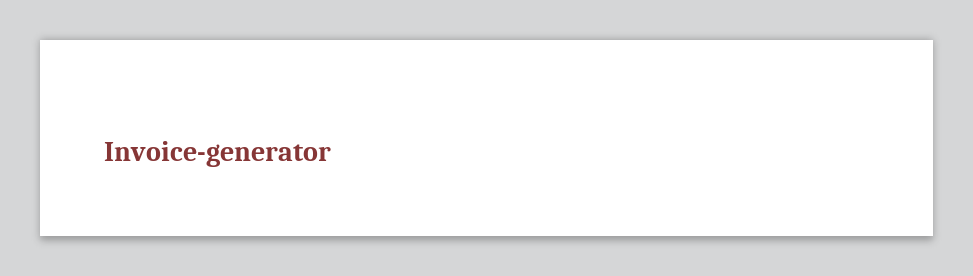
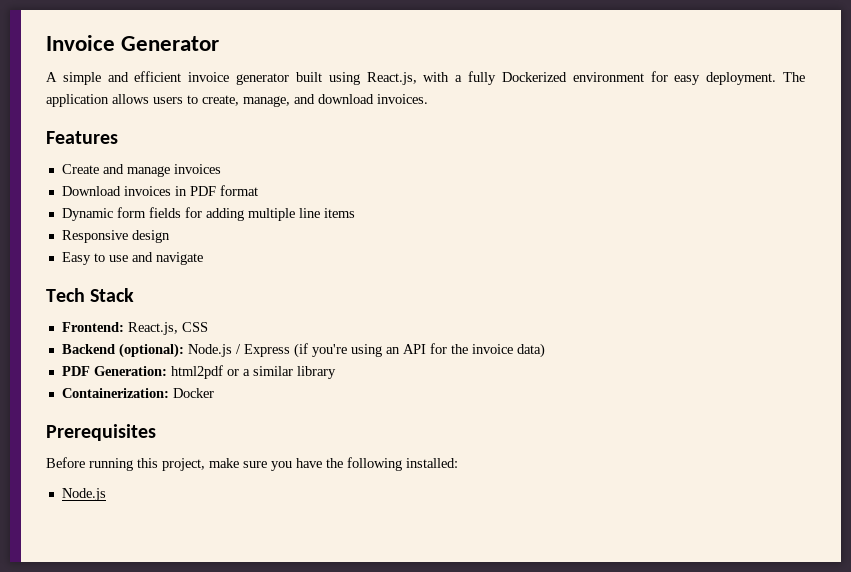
[104,141,331,167] Invoice-generator -> [46,35,220,51] [46,71,806,85] [46,94,428,107] [46,131,118,144] [61,164,221,177] [61,185,258,196] [61,207,355,221] [61,230,170,243] [61,252,203,265] [46,288,135,302] [61,322,208,335] [61,343,545,358] [61,365,336,379] [61,388,214,398] [46,424,156,441] [46,457,458,471] [61,488,106,501] Invoice Generator // A simple and efficient invoice generator built using React.js, with a fully Dockerized environment for easy deployment. The application allows users to create, manage, and download invoices. // Features // Create and manage invoices // Download invoices in PDF format // Dynamic form fields for adding multiple line items // Responsive design // Easy to use and navigate // Tech Stack // Frontend: React.js, CSS // Backend (optional): Node.js / Express (if you're using an API for the invoice data) // PDF Generation: html2pdf or a similar library // Containerization: Docker // Prerequisites // Before running this project, make sure you have the following installed: // Node.js

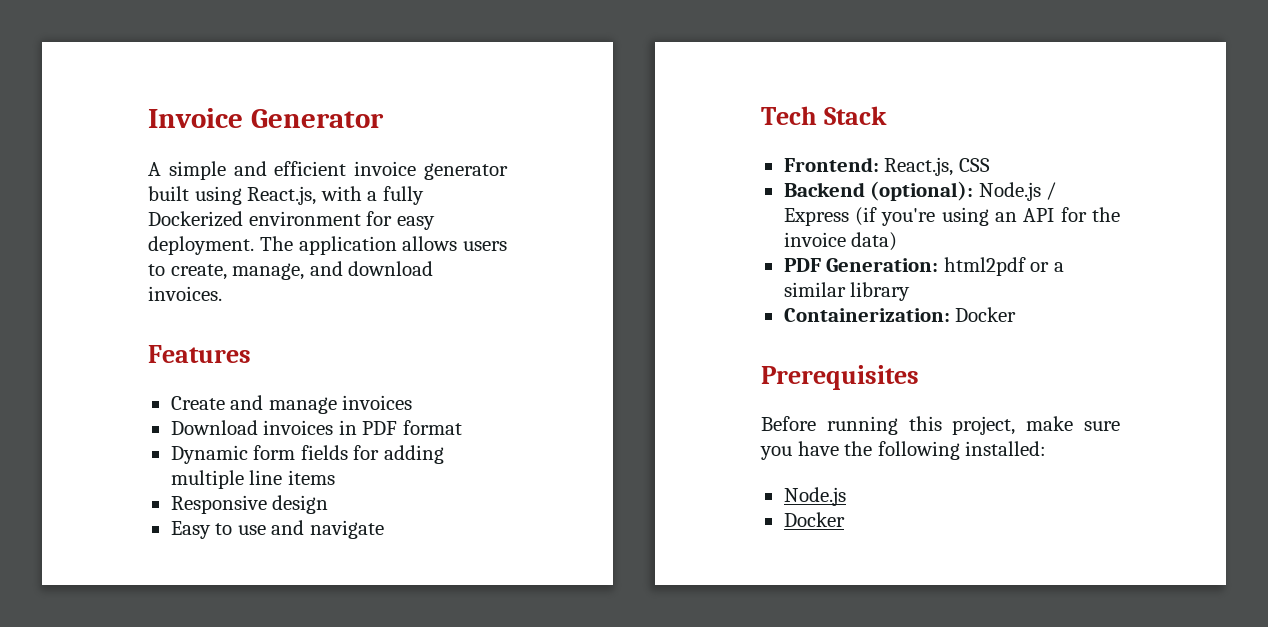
(106, 494) none -> [783,512,845,527] // Docker

